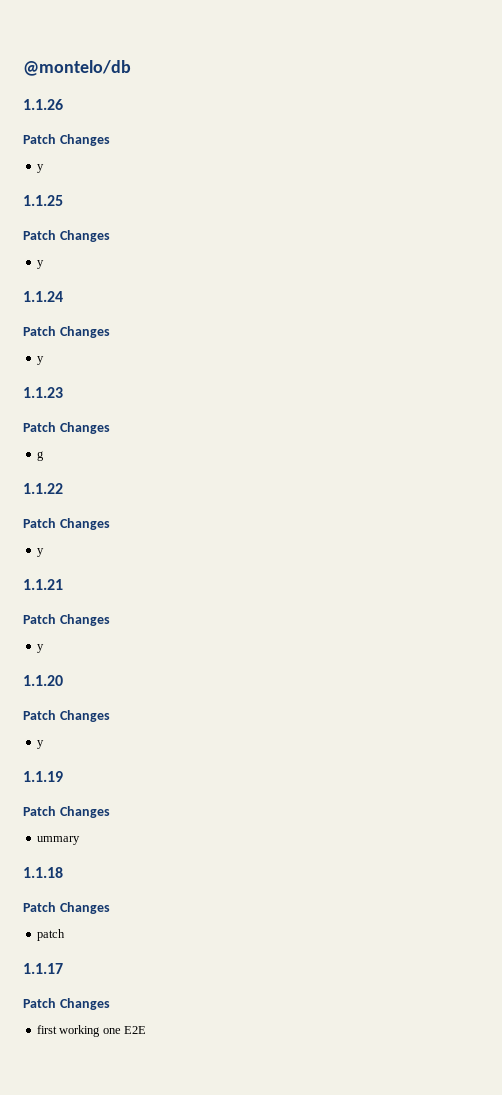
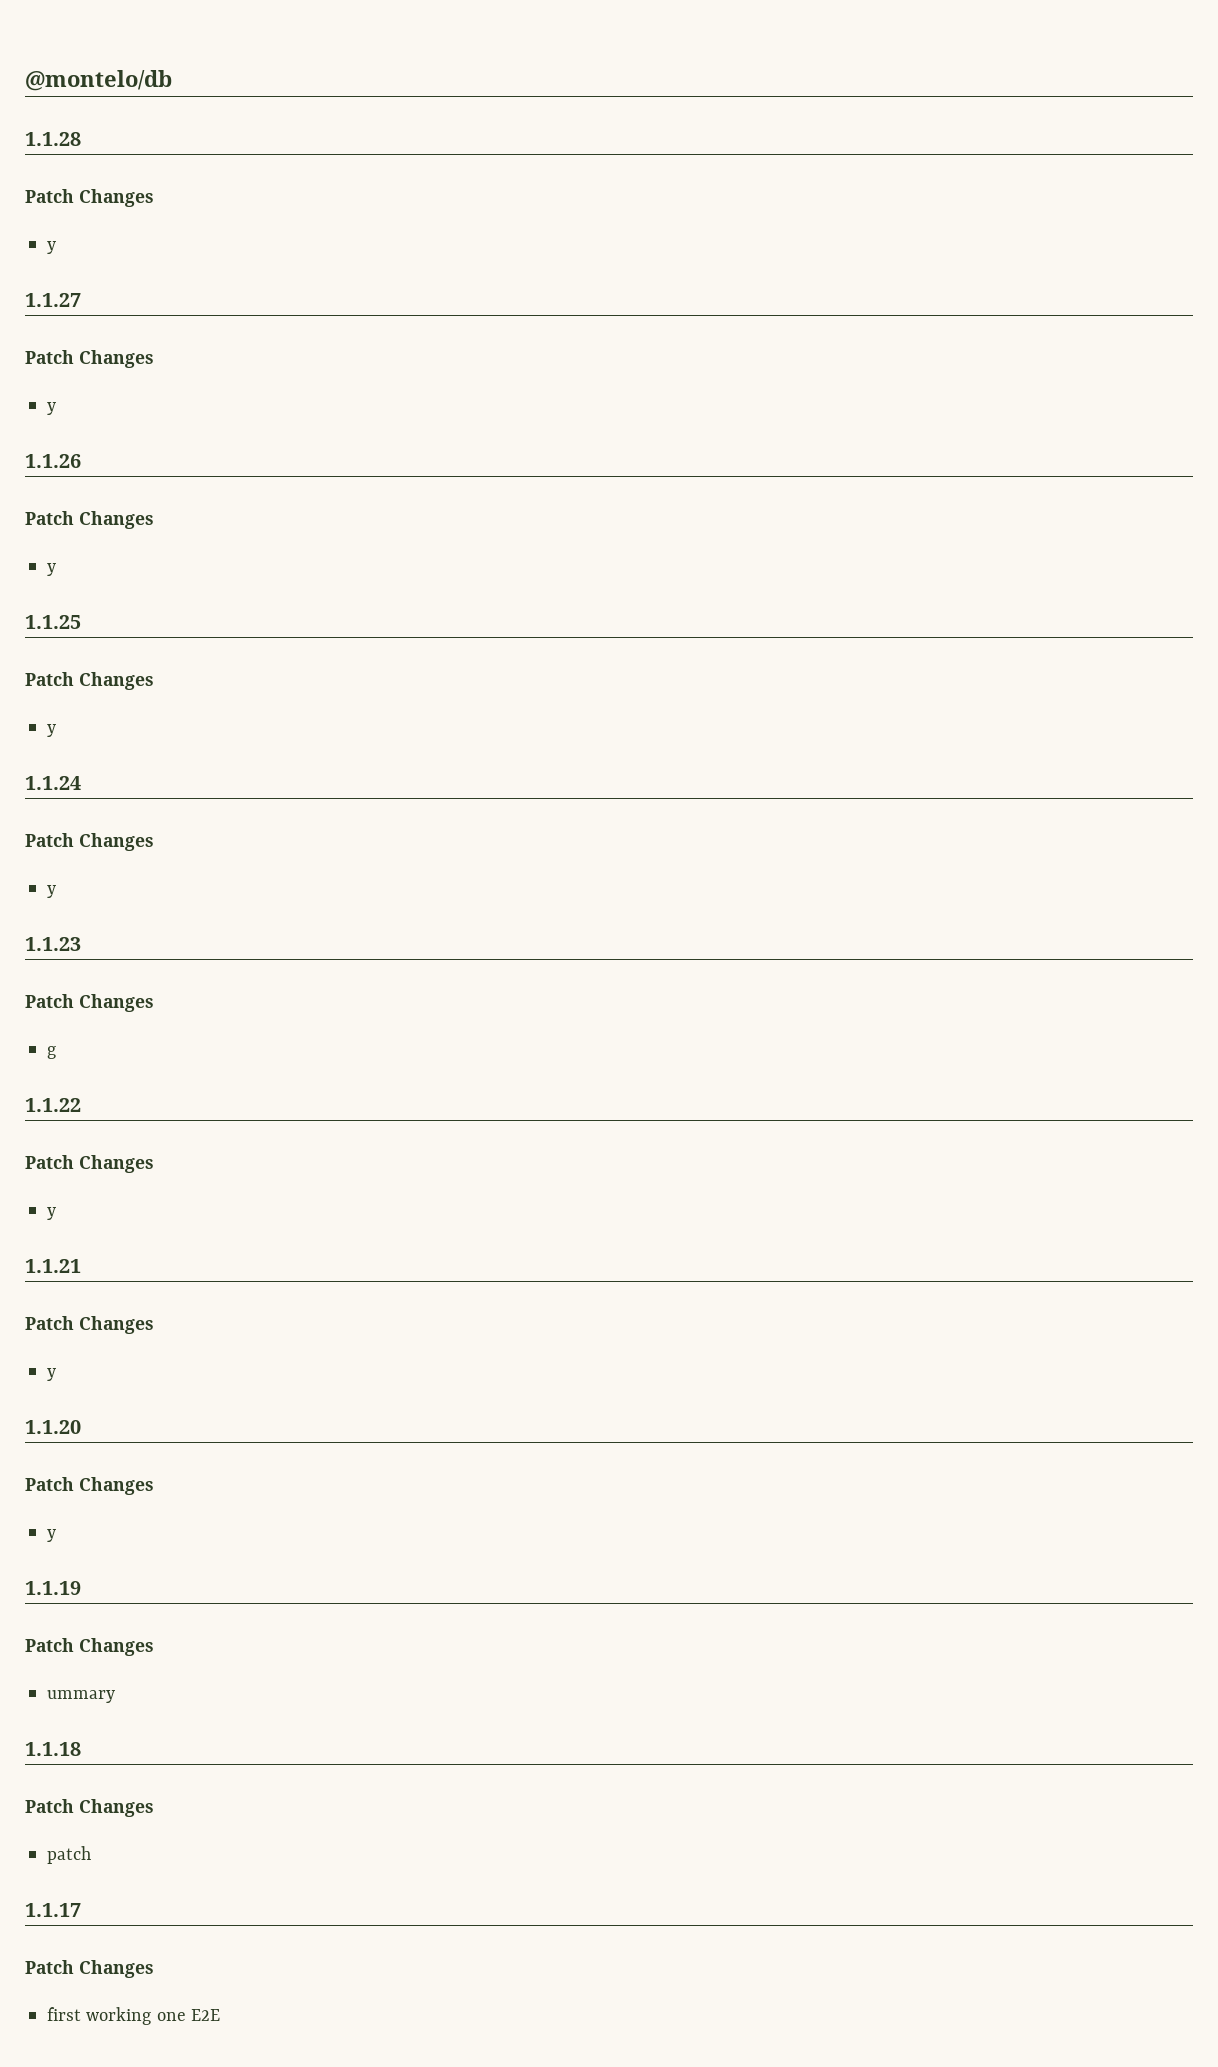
(131, 68) none -> [25,132,81,146] [25,189,154,207] [47,241,56,254] [25,293,81,307] [25,350,154,368] [47,402,56,415] // 1.1.28 // Patch Changes // y // 1.1.27 // Patch Changes // y

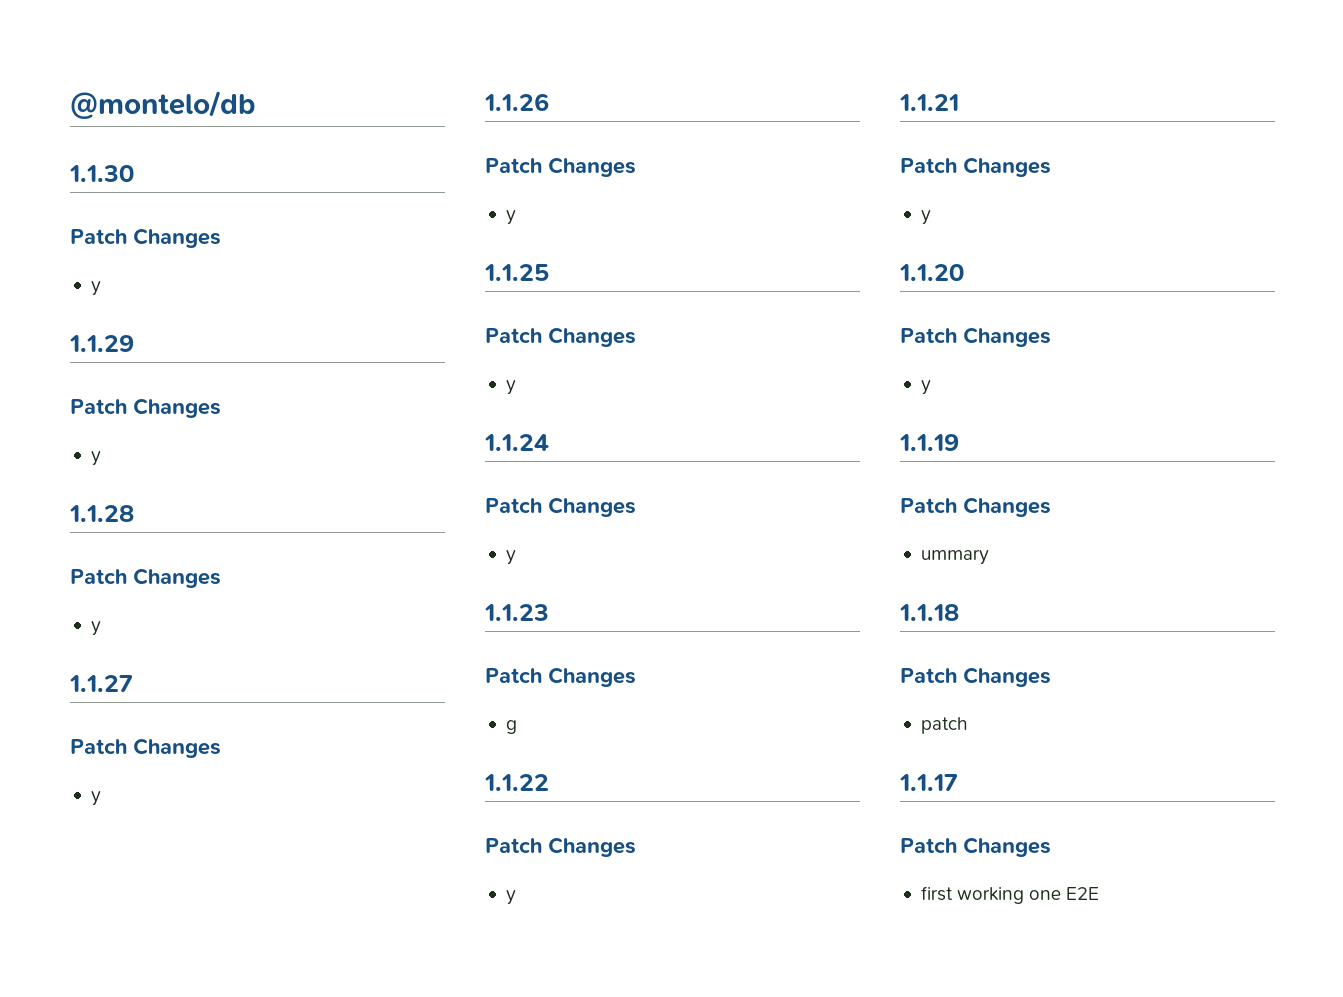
(172, 80) none -> [69,165,134,182] [70,228,221,248] [90,281,101,296] [69,335,134,352] [70,398,221,418] [90,451,101,466] // 1.1.30 // Patch Changes // y // 1.1.29 // Patch Changes // y

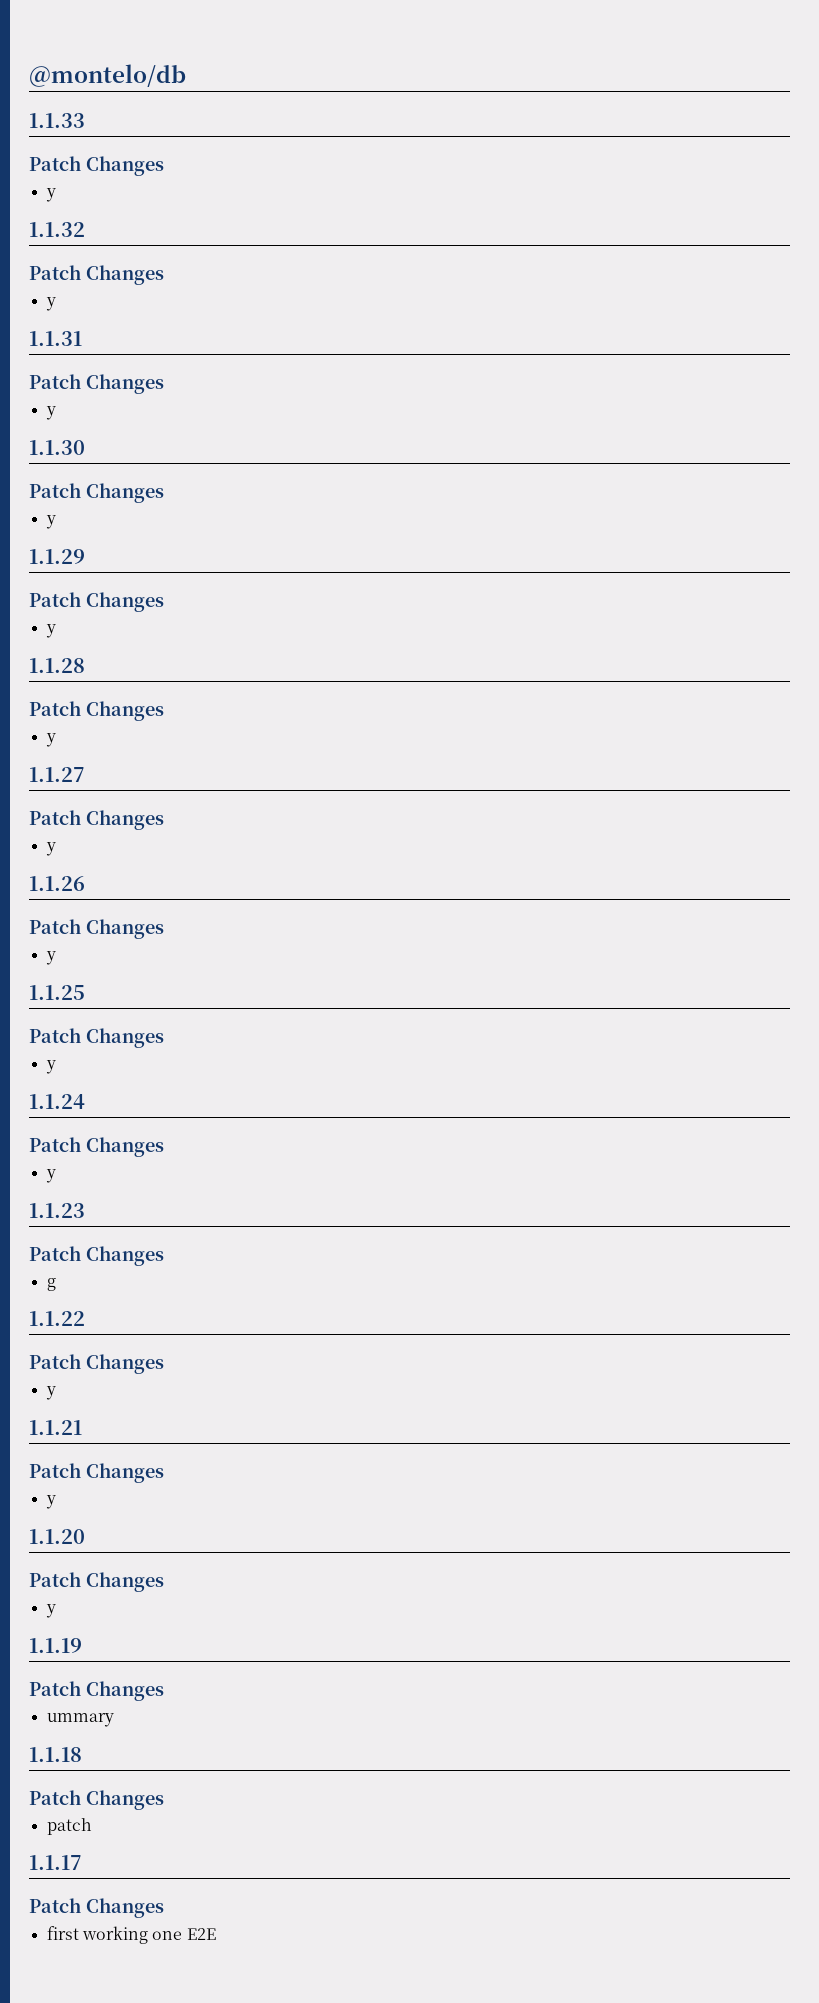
(256, 104) none -> [29,113,85,128] [29,156,164,176] [45,188,56,202] [29,222,85,237] [29,265,164,285] [45,297,56,311] [29,331,82,346] [29,374,164,394] [45,406,56,420] // 1.1.33 // Patch Changes // y // 1.1.32 // Patch Changes // y // 1.1.31 // Patch Changes // y

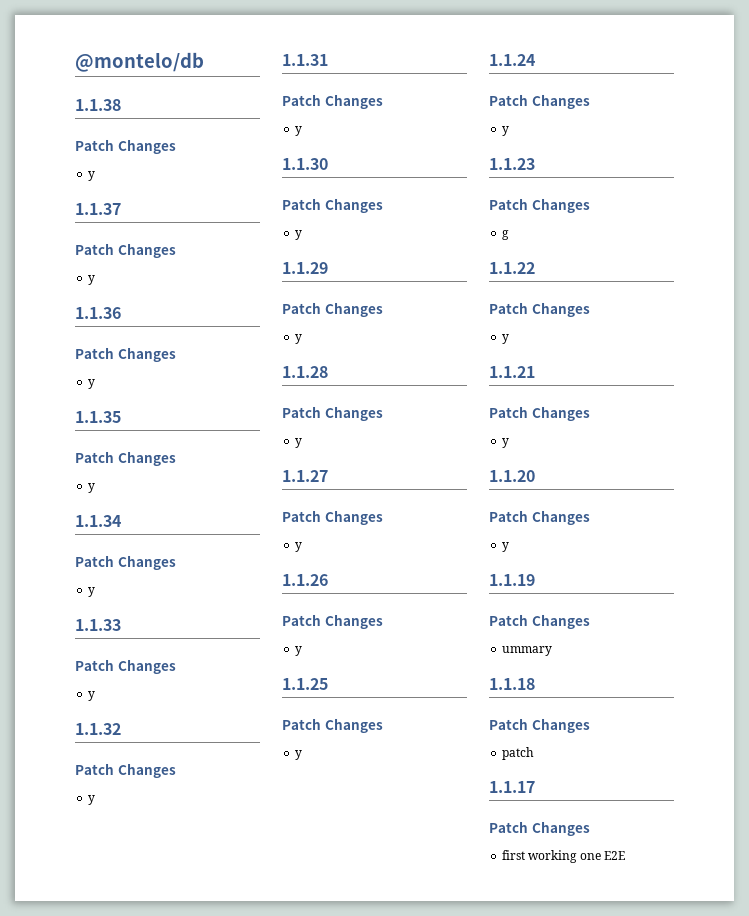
(186, 75) none -> [75,99,121,111] [75,139,176,154] [88,171,96,181] [75,203,121,215] [75,243,176,258] [88,275,96,285] [75,307,121,319] [75,347,176,362] [88,379,96,389] [75,411,121,423] [75,451,176,466] [88,483,96,493] [75,515,121,527] [75,555,176,570] [88,587,96,597] // 1.1.38 // Patch Changes // y // 1.1.37 // Patch Changes // y // 1.1.36 // Patch Changes // y // 1.1.35 // Patch Changes // y // 1.1.34 // Patch Changes // y

